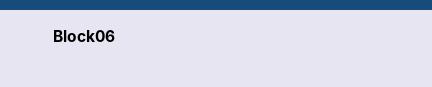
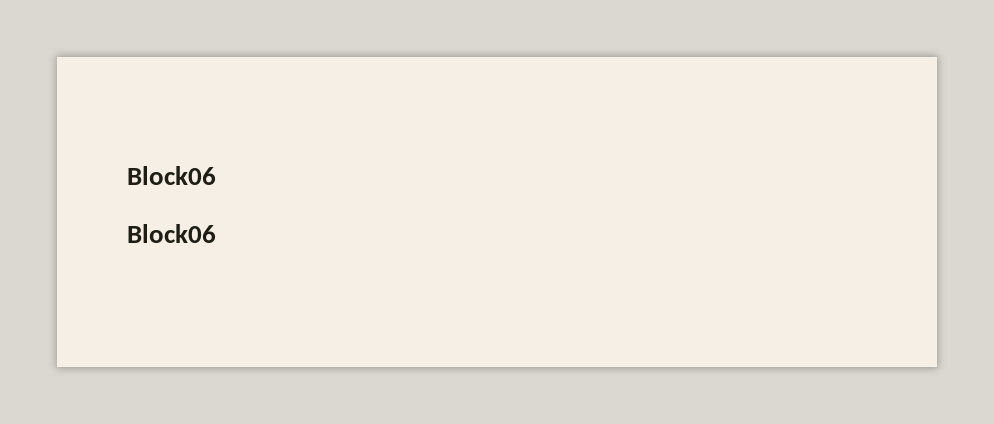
[53,30,115,42] Block06 -> [127,166,216,185] [127,224,216,243] Block06 // Block06

